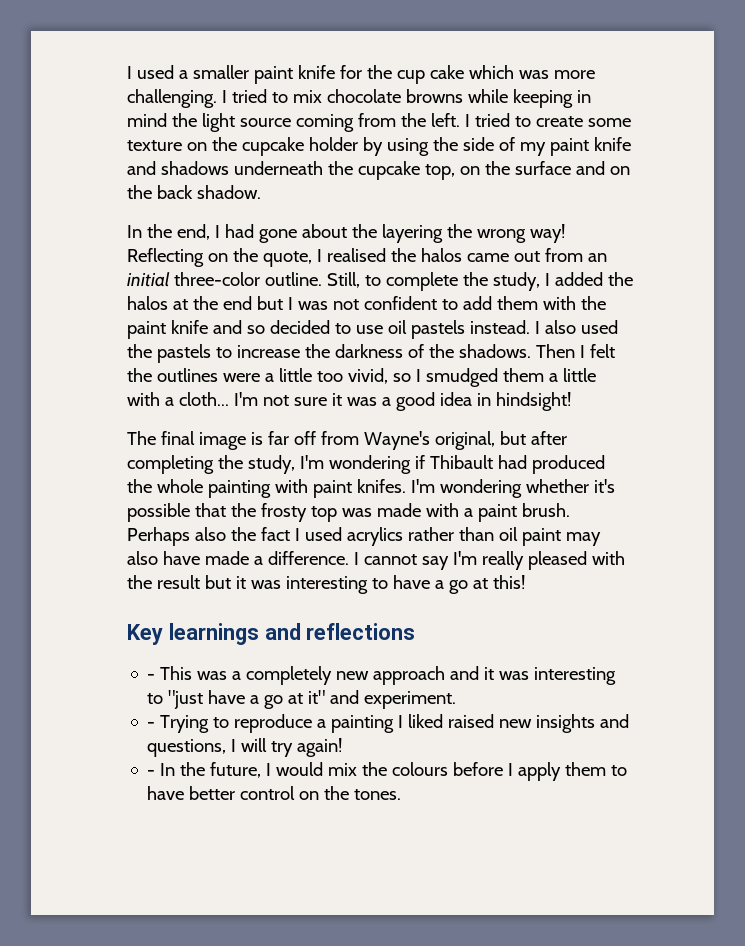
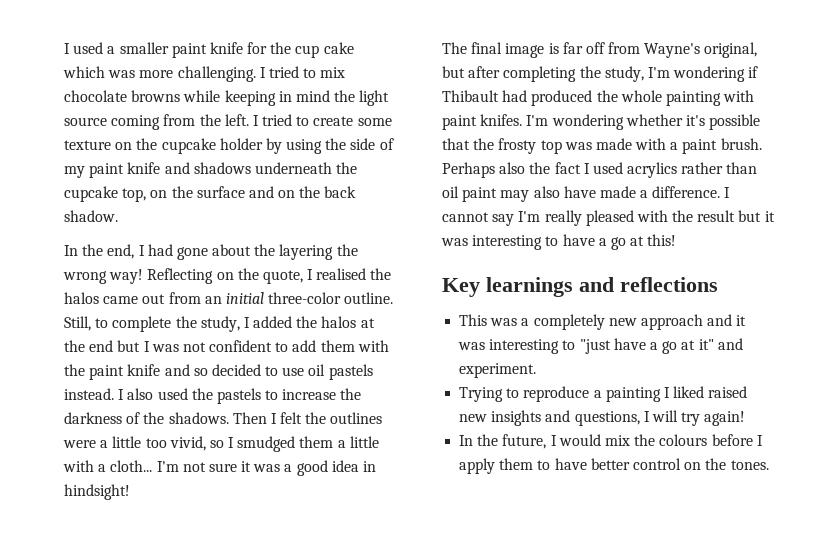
[147,674,156,680] - -> (718, 284) none
[147,722,156,728] - -> (537, 370) none
[147,770,156,776] - -> (746, 418) none

